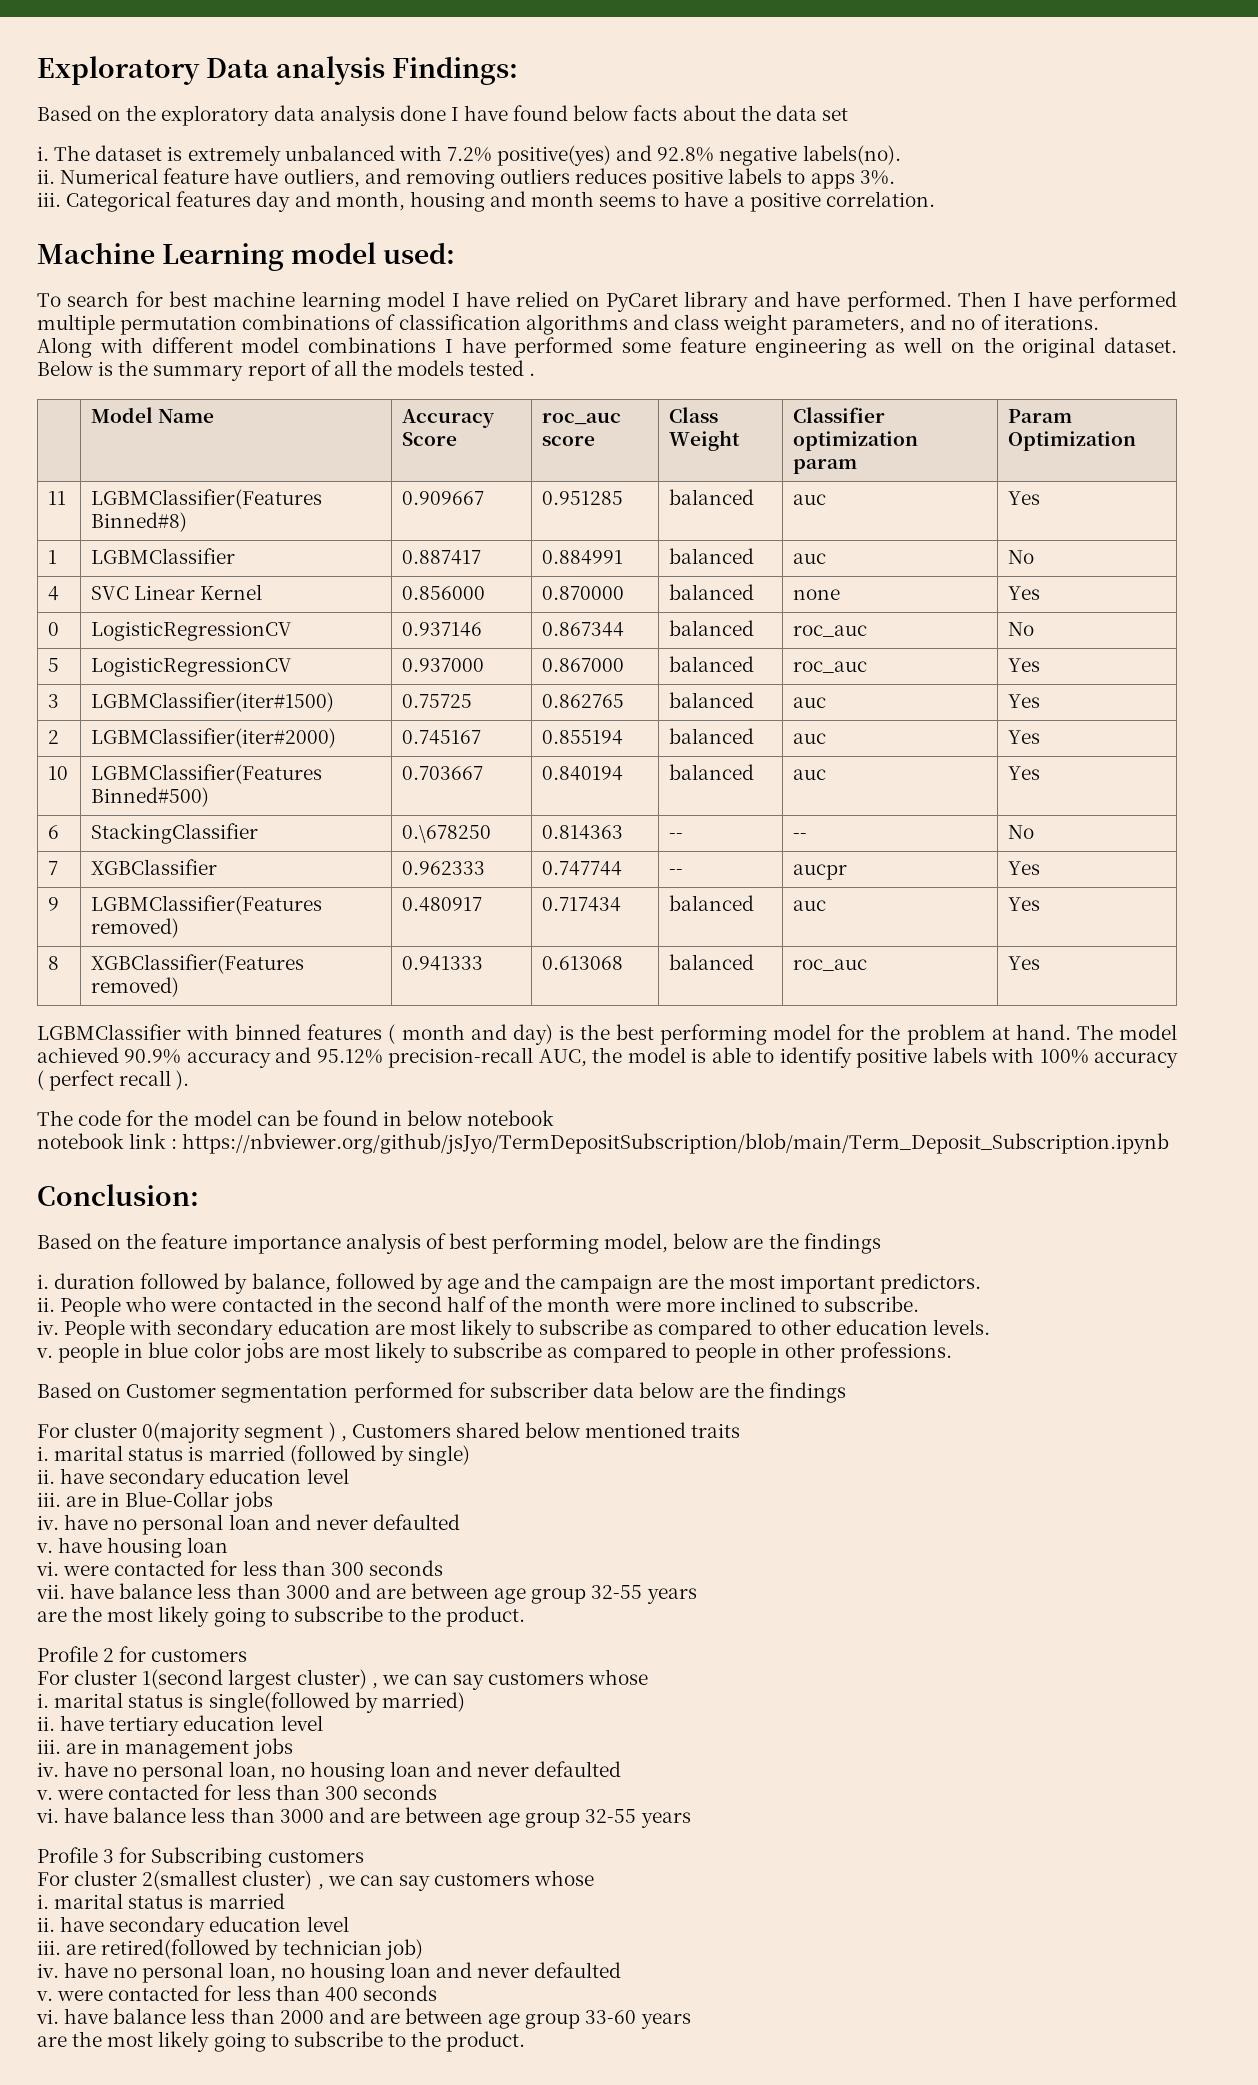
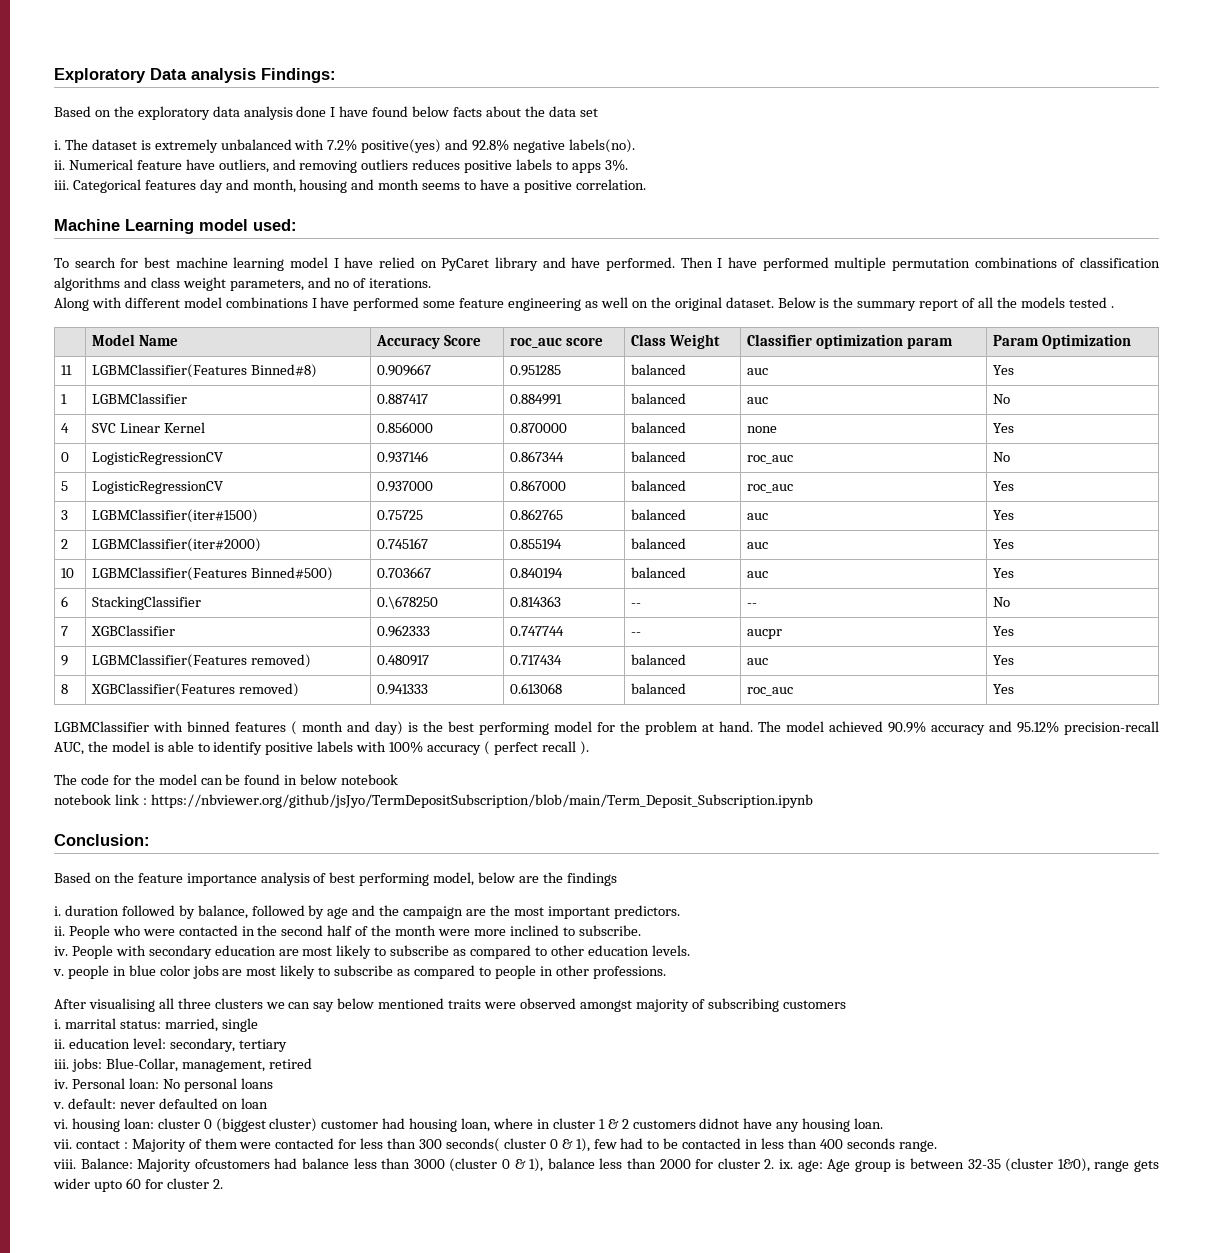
[37,1382,847,1403] [37,1422,741,1443] [37,1445,470,1466] [37,1468,349,1489] [37,1491,273,1512] [37,1514,460,1535] [36,1537,183,1558] Based on Customer segmentation performed for subscriber data below are the findings // For cluster 0(majority segment ) , Customers shared below mentioned traits // i. marital status is married (followed by single) // ii. have secondary education level // iii. are in Blue-Collar jobs // iv. have no personal loan and never defaulted // v. have housing -> [54,998,846,1012] [54,1018,258,1032] [54,1038,287,1052] [54,1058,312,1072] [54,1078,273,1092] [53,1098,238,1109] After visualising all three clusters we can say below mentioned traits were observed amongst majority of subscribing customers // i. marrital status: married, single // ii. education level: secondary, tertiary // iii. jobs: Blue-Collar, management, retired // iv. Personal loan: No personal loans // v. default: never defaulted on
[63,1560,443,1576] [36,1583,697,1604] [37,1606,526,1627] [37,1646,248,1662] [37,1669,649,1690] [37,1692,465,1713] [37,1715,323,1736] [37,1738,293,1759] [37,1761,622,1782] [36,1784,437,1800] [36,1807,691,1828] [37,1847,364,1868] [37,1870,595,1891] [37,1893,285,1909] [37,1916,349,1937] [37,1939,423,1960] [37,1962,622,1983] [36,1985,437,2002] [36,2008,691,2029] [37,2031,526,2052] were contacted for less than 300 seconds // vii. have balance less than 3000 and are between age group 32-55 years // are the most likely going to subscribe to the product. // Profile 2 for customers // For cluster 1(second largest cluster) , we can say customers whose // i. marital status is single(followed by married) // ii. have tertiary education level // iii. are in management jobs // iv. have no personal loan, no housing loan and never defaulted // v. were contacted for less than 300 seconds // vi. have balance less than 3000 and are between age group 32-55 years // Profile 3 for Subscribing customers // For cluster 2(smallest cluster) , we can say customers whose // i. marital status is married // ii. have secondary education level // iii. are retired(followed by technician job) // iv. have no personal loan, no housing loan and never defaulted // v. were contacted for less than 400 seconds // vi. have balance less than 2000 and are between age group 33-60 years // are the most likely going to subscribe to the product. -> [71,1118,884,1132] [53,1138,937,1152] [53,1158,1160,1172] [53,1178,223,1192] housing loan: cluster 0 (biggest cluster) customer had housing loan, where in cluster 1 & 2 customers didnot have any housing loan. // vii. contact : Majority of them were contacted for less than 300 seconds( cluster 0 & 1), few had to be contacted in less than 400 seconds range. // viii. Balance: Majority ofcustomers had balance less than 3000 (cluster 0 & 1), balance less than 2000 for cluster 2. ix. age: Age group is between 32-35 (cluster 1&0), range gets wider upto 60 for cluster 2.

